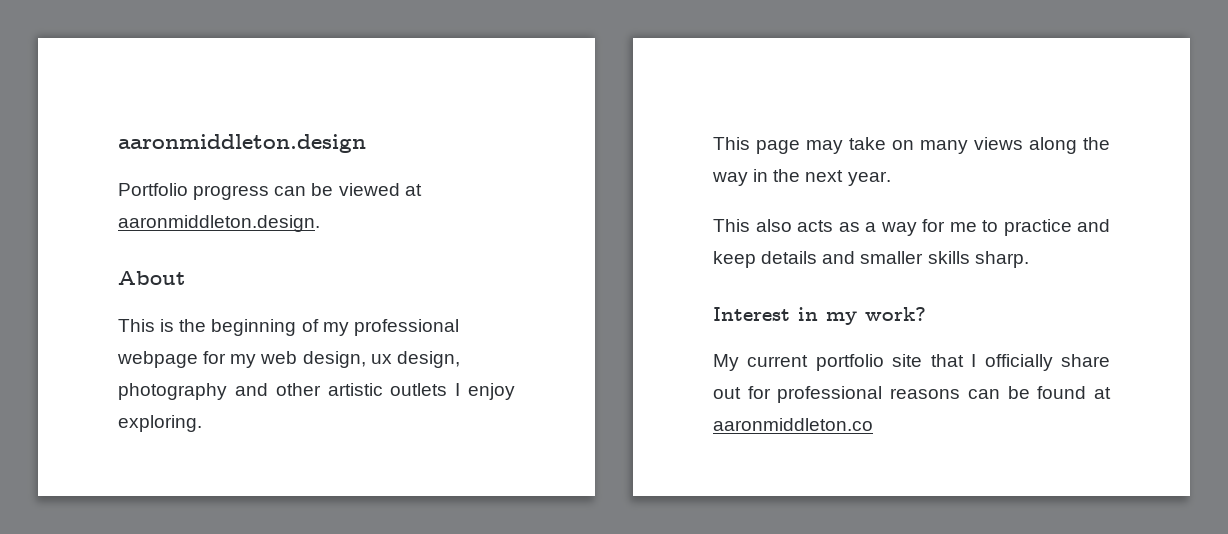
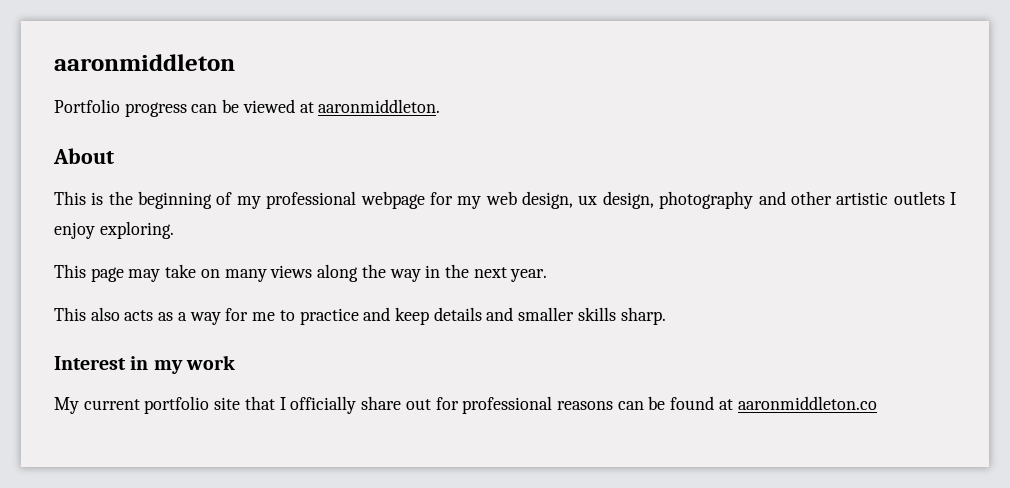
[118,134,366,153] aaronmiddleton.design -> [54,54,235,71] aaronmiddleton
[118,215,320,232] aaronmiddleton.design. -> [318,99,441,113] aaronmiddleton.
[865,307,926,321] work? -> [185,355,235,370] work

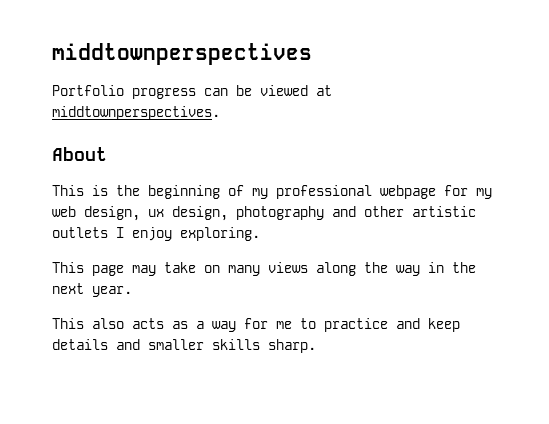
[54,54,235,71] aaronmiddleton -> [52,43,312,65] middtownperspectives
[318,99,441,113] aaronmiddleton. -> [52,106,220,120] middtownperspectives.
[54,355,235,374] [54,396,877,414] // Interest in my work // My current portfolio site that I officially share out for professional reasons can be found at aaronmiddleton.co -> (316, 346) none

